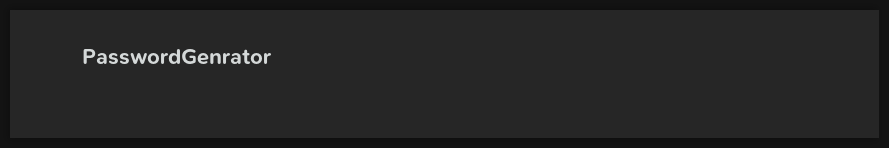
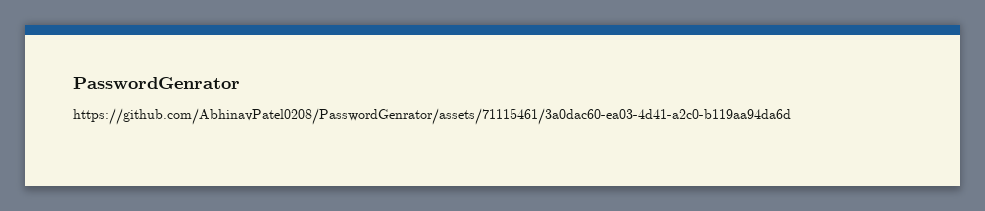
(272, 57) none -> [73,108,791,125] // https://github.com/AbhinavPatel0208/PasswordGenrator/assets/71115461/3a0dac60-ea03-4d41-a2c0-b119aa94da6d

